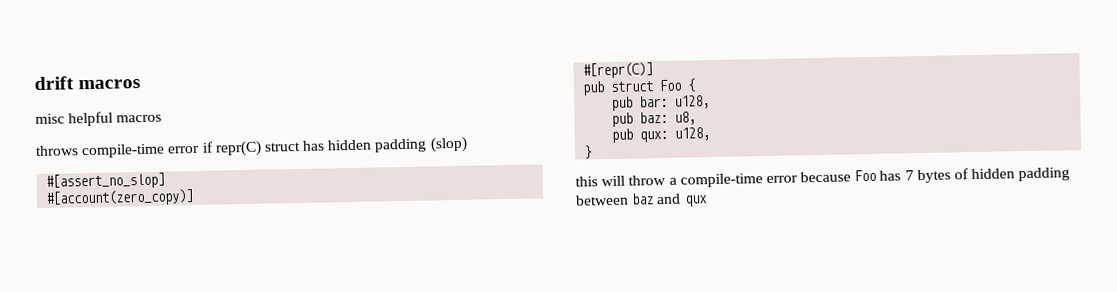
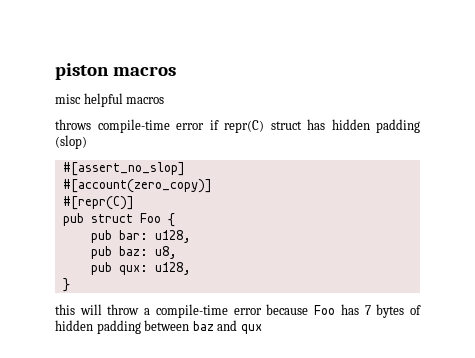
[34,76,74,91] drift -> [55,63,109,80] piston

